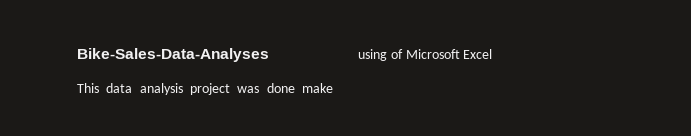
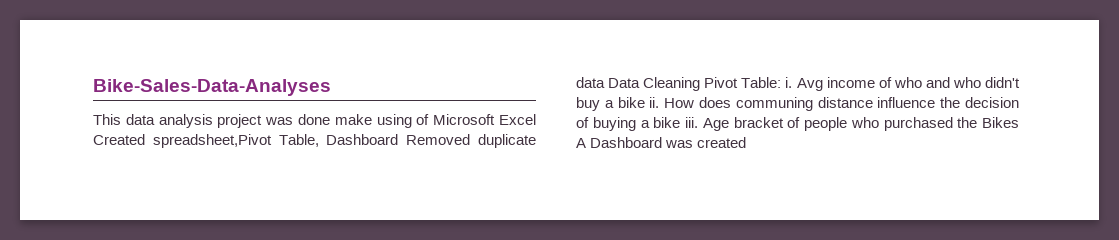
(493, 54) none -> [93,134,536,148] [576,77,1020,91] [576,97,1019,111] [576,117,1019,131] [576,137,747,148] Created spreadsheet,Pivot Table, Dashboard Removed duplicate data Data Cleaning Pivot Table: i. Avg income of who and who didn't buy a bike ii. How does communing distance influence the decision of buying a bike iii. Age bracket of people who purchased the Bikes A Dashboard was created

